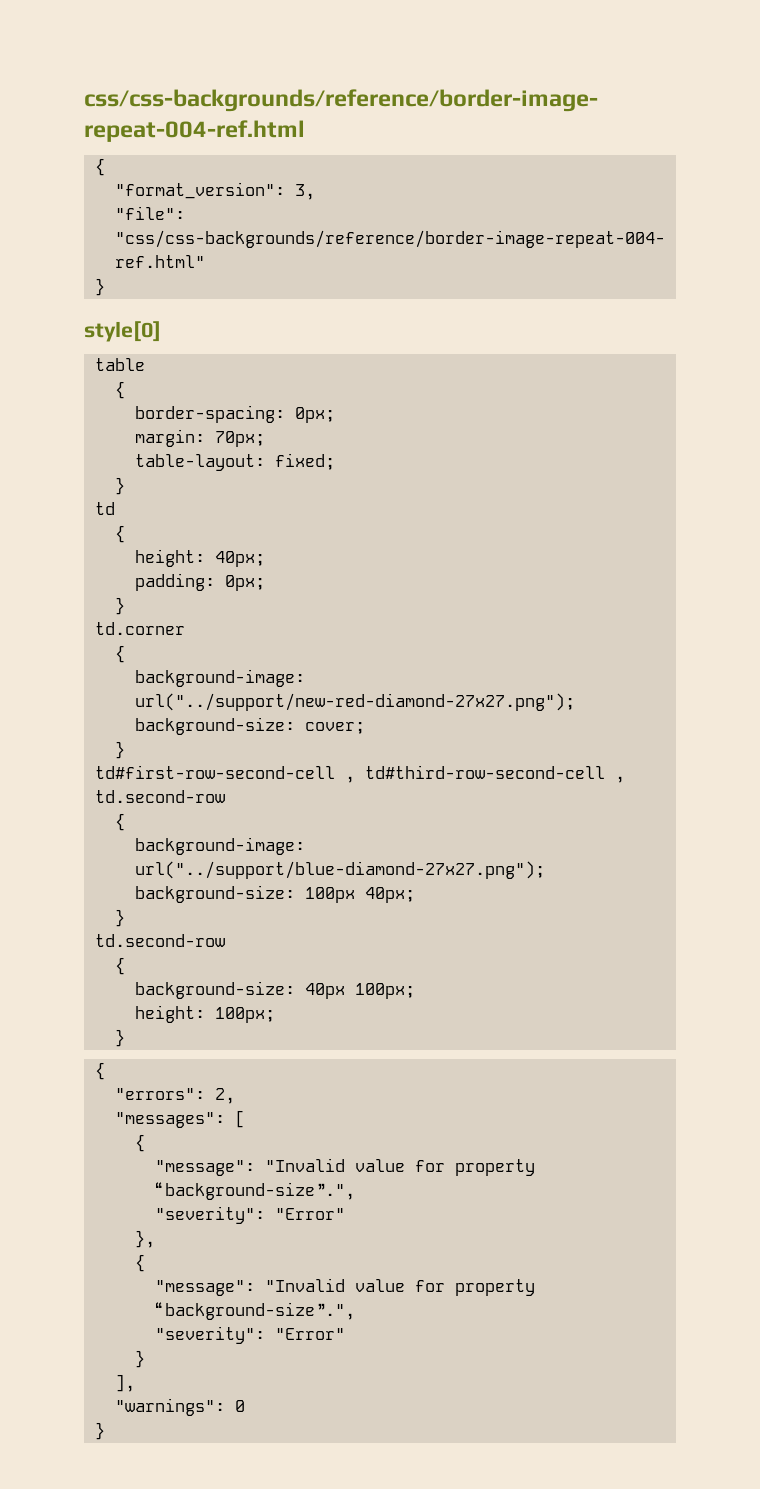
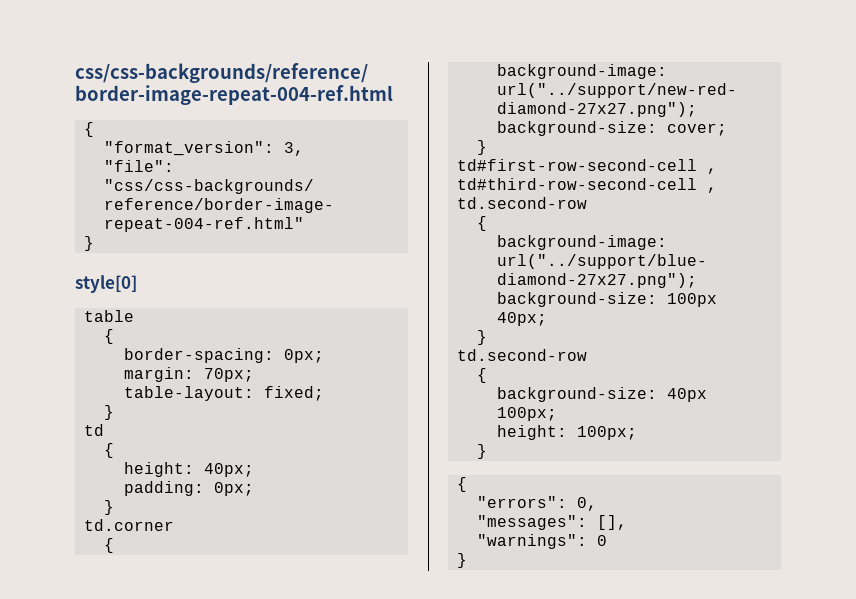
[214,1088,235,1104] 2, -> [576,497,597,511] 0,
[234,1110,245,1128] [134,1134,145,1152] [154,1158,535,1176] [154,1182,355,1200] [154,1206,345,1224] [134,1230,155,1248] [134,1254,145,1272] [154,1278,535,1296] [154,1302,355,1320] [154,1326,345,1344] [134,1350,145,1368] [114,1374,135,1392] [ // { // "message": "Invalid value for property “background-size”.", // "severity": "Error" // }, // { // "message": "Invalid value for property “background-size”.", // "severity": "Error" // } // ], -> [596,515,627,530] [],

